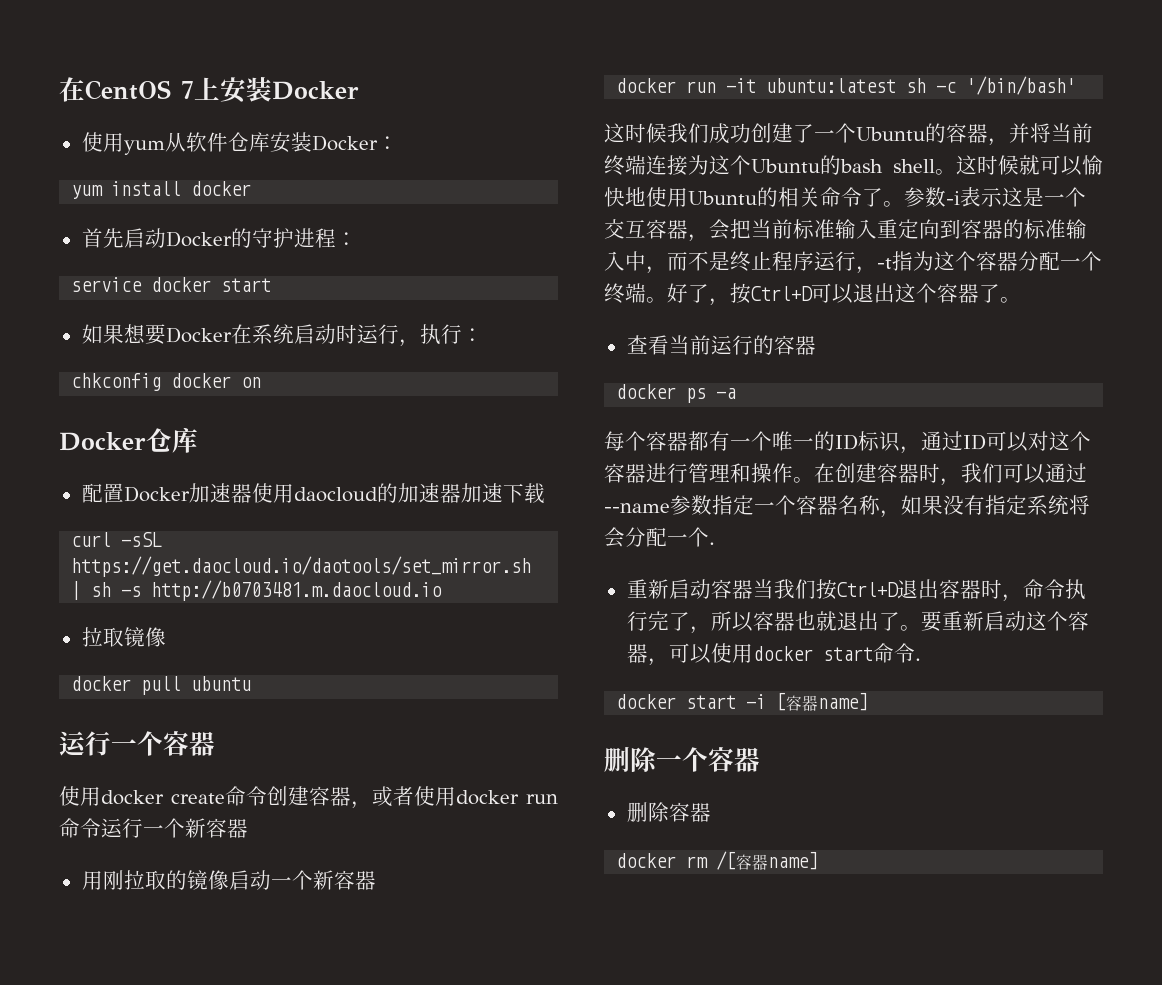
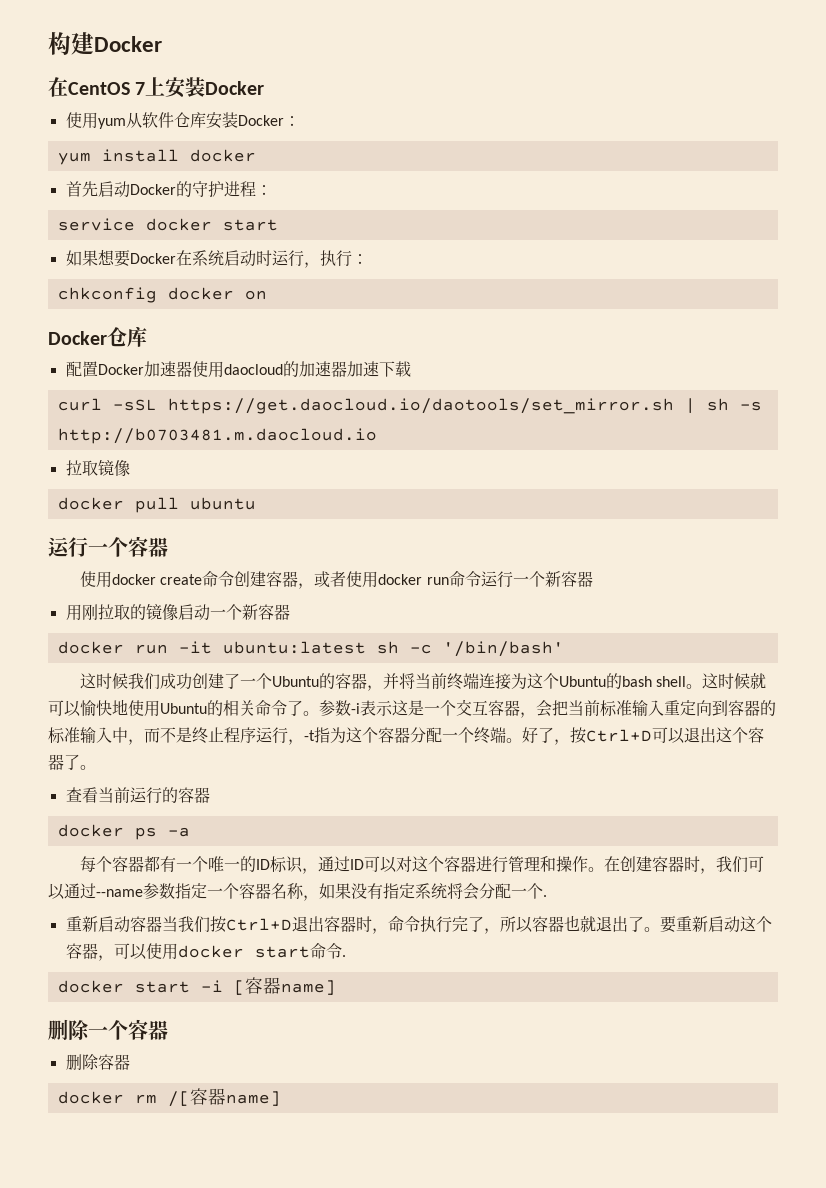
(59, 89) none -> [48,32,162,55] 构建Docker //

